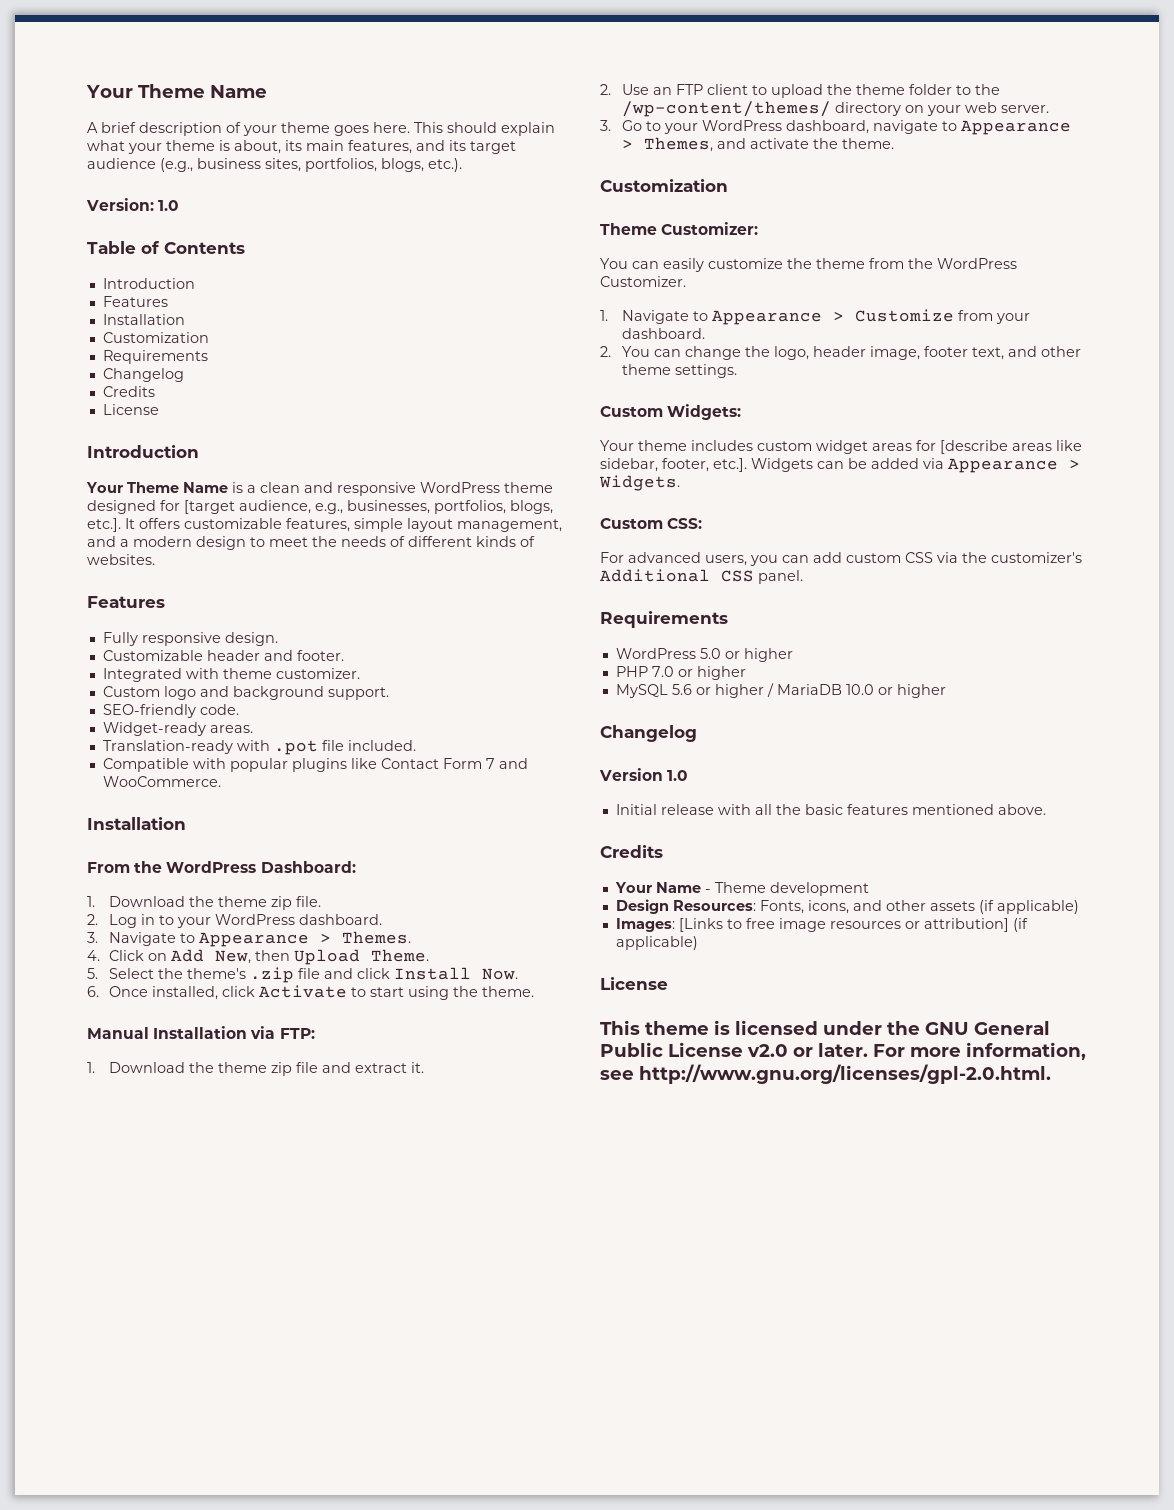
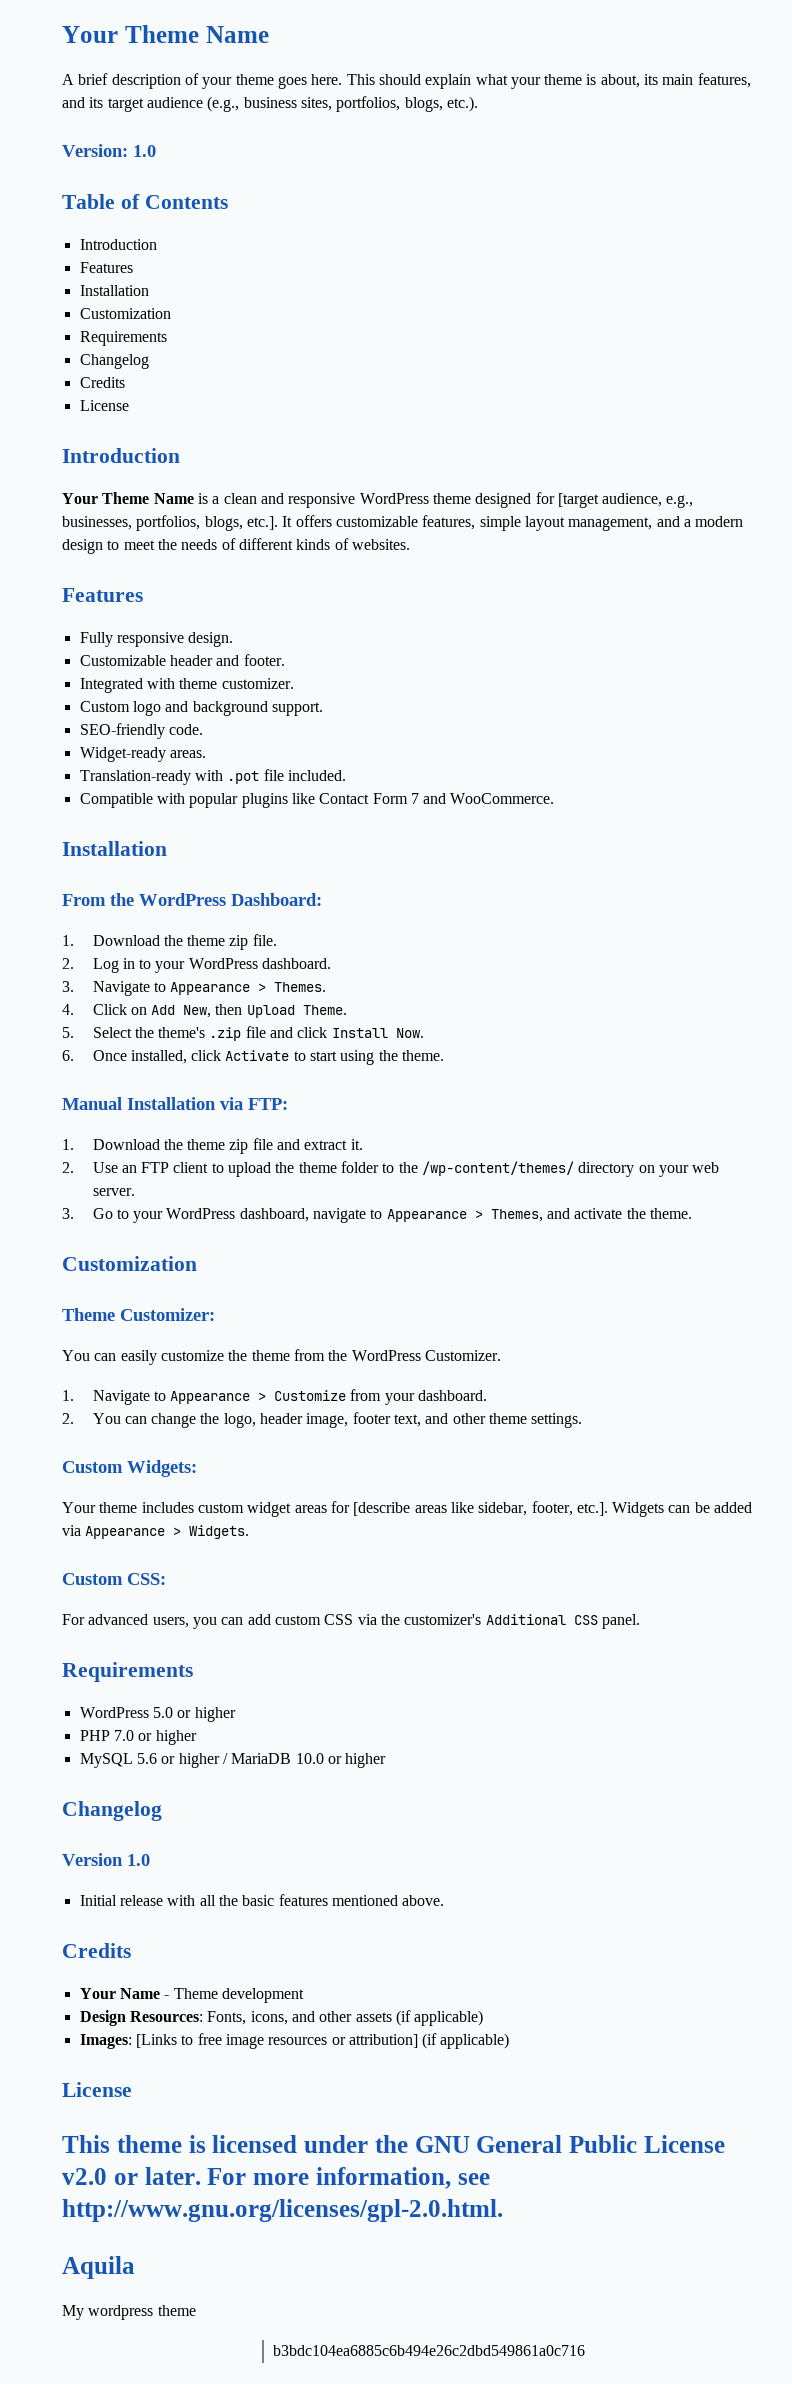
(1051, 1074) none -> [62,2256,135,2279] [62,2305,196,2320] [272,2345,585,2356] // Aquila // My wordpress theme // b3bdc104ea6885c6b494e26c2dbd549861a0c716

